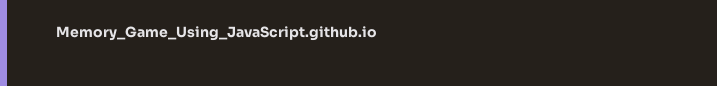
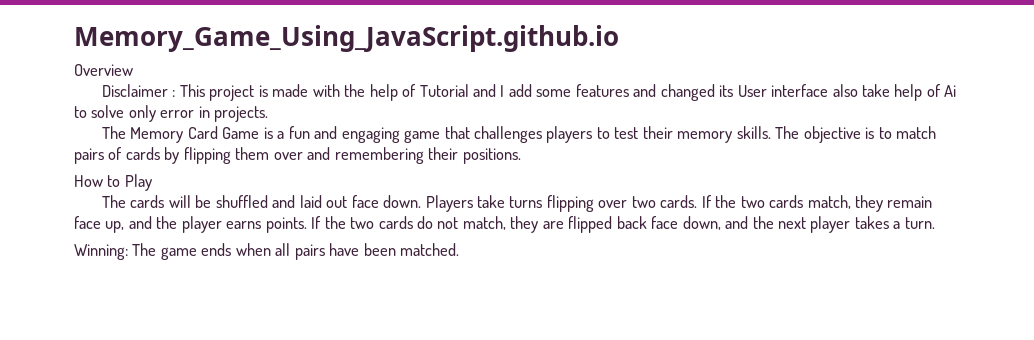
(377, 33) none -> [74,64,133,76] [102,84,957,101] [74,105,269,122] [102,126,937,143] [74,147,521,164] [74,174,152,191] [102,195,933,212] [74,216,935,233] [74,243,460,260] // Overview // Disclaimer : This project is made with the help of Tutorial and I add some features and changed its User interface also take help of Ai to solve only error in projects. // The Memory Card Game is a fun and engaging game that challenges players to test their memory skills. The objective is to match pairs of cards by flipping them over and remembering their positions. // How to Play // The cards will be shuffled and laid out face down. Players take turns flipping over two cards. If the two cards match, they remain face up, and the player earns points. If the two cards do not match, they are flipped back face down, and the next player takes a turn. // Winning: The game ends when all pairs have been matched.

